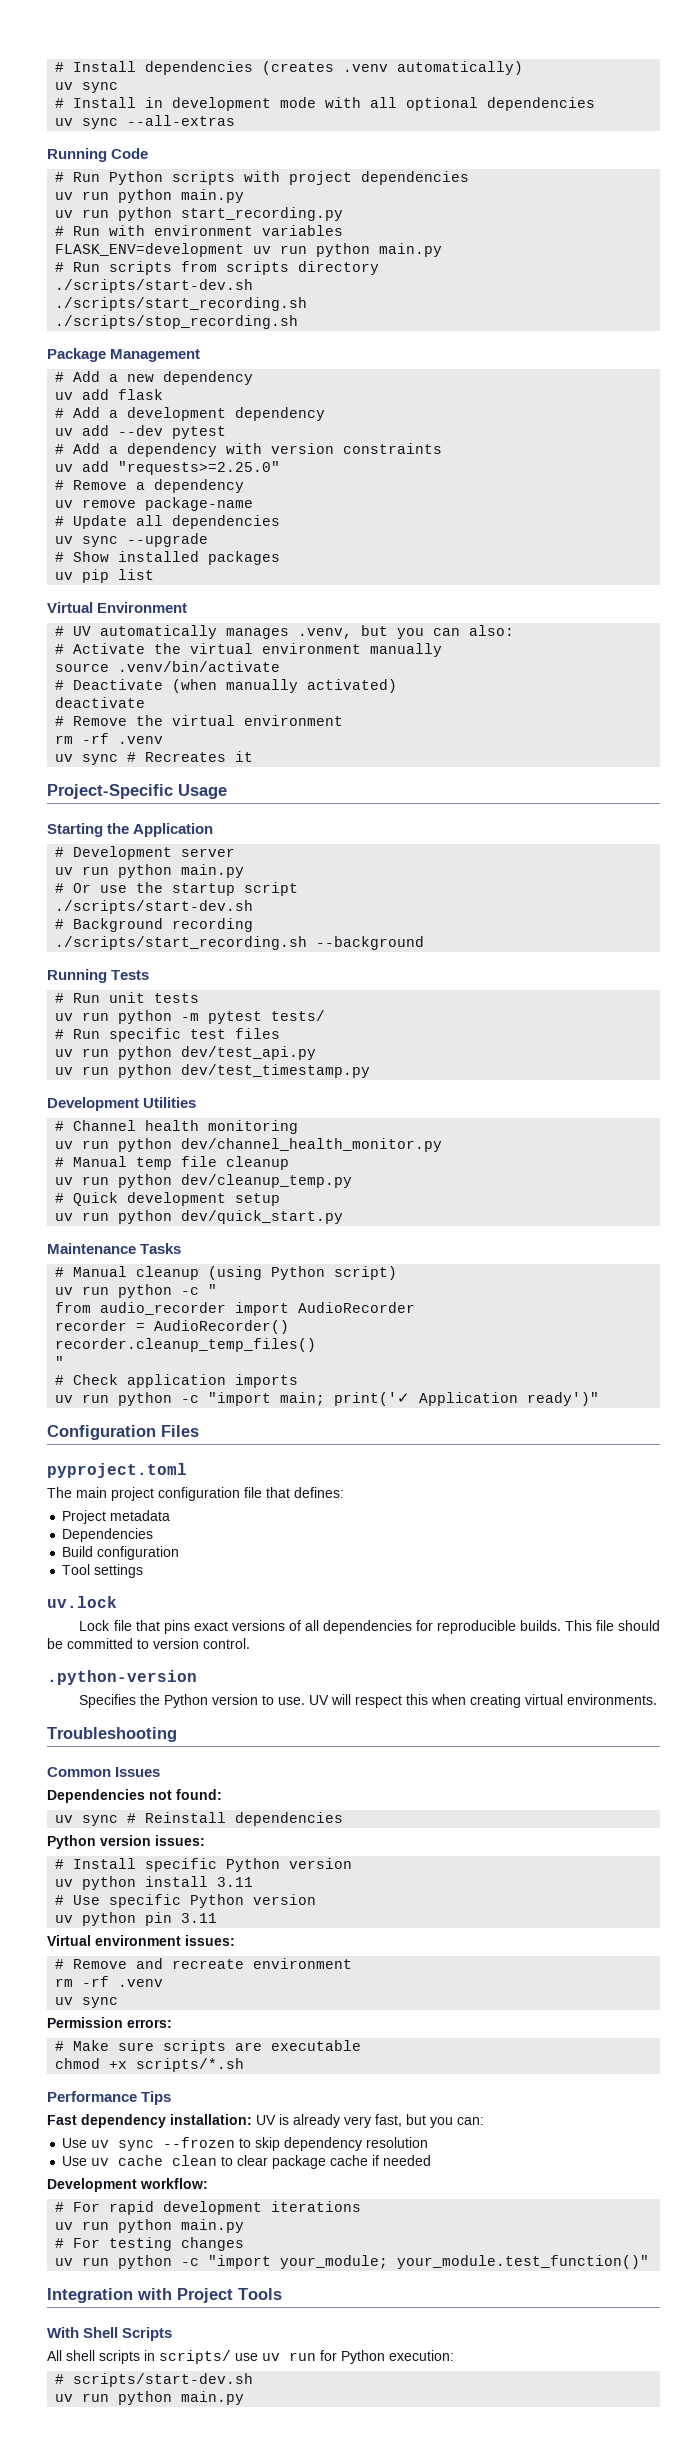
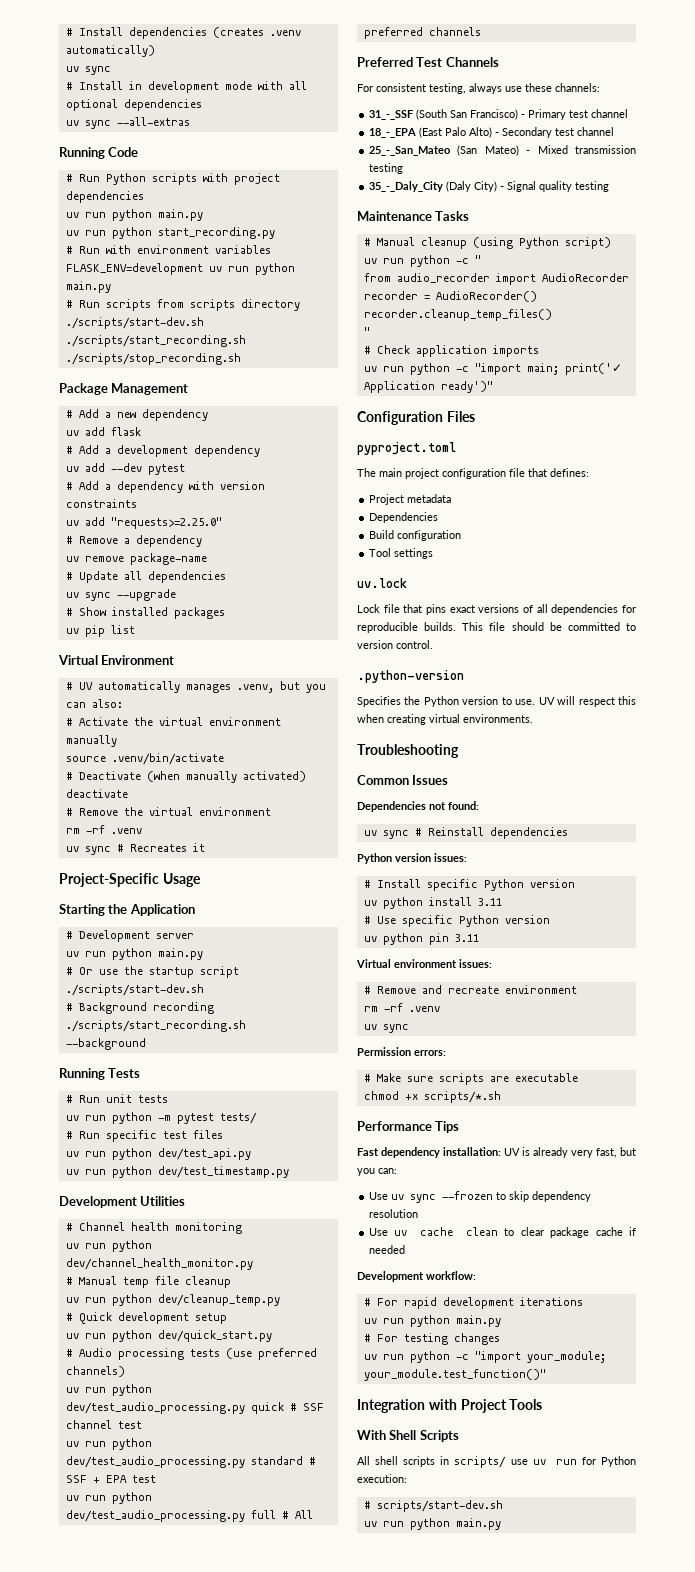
(344, 1217) none -> [65,1348,317,1360] [65,1366,125,1377] [65,1384,152,1396] [65,1402,324,1414] [65,1420,142,1429] [65,1438,152,1450] [65,1456,316,1468] [65,1475,156,1483] [65,1492,152,1504] [65,1510,313,1522] [363,27,481,39] [357,57,499,67] [357,83,600,94] [369,109,629,120] [369,127,615,138] [369,145,636,156] [369,163,404,174] [369,181,610,192] // # Audio processing tests (use preferred channels) // uv run python dev/test_audio_processing.py quick # SSF channel test // uv run python dev/test_audio_processing.py standard # SSF + EPA test // uv run python dev/test_audio_processing.py full # All preferred channels // Preferred Test Channels // For consistent testing, always use these channels: // 31_-_SSF (South San Francisco) - Primary test channel // 18_-_EPA (East Palo Alto) - Secondary test channel // 25_-_San_Mateo (San Mateo) - Mixed transmission testing // 35_-_Daly_City (Daly City) - Signal quality testing

